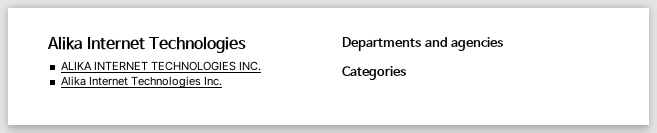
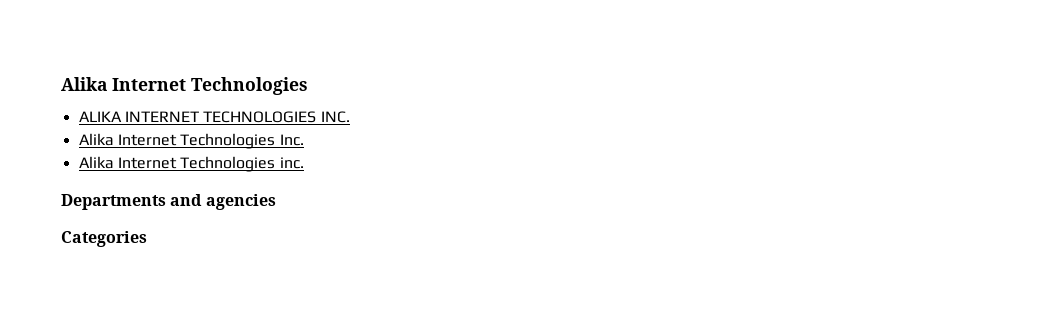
(222, 81) none -> [78,156,304,172] // Alika Internet Technologies inc.

